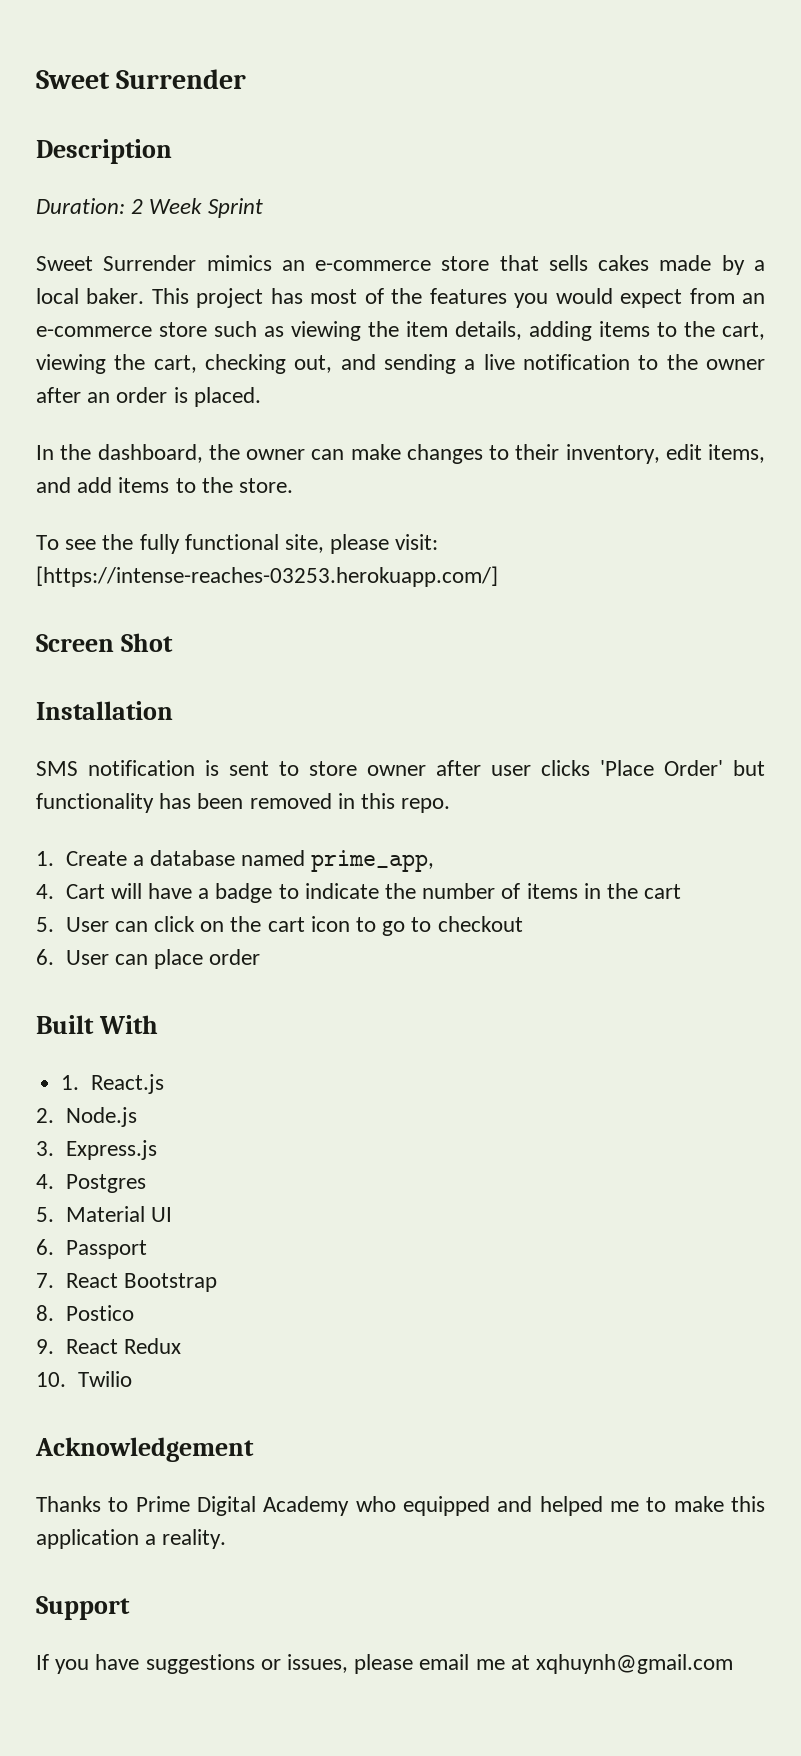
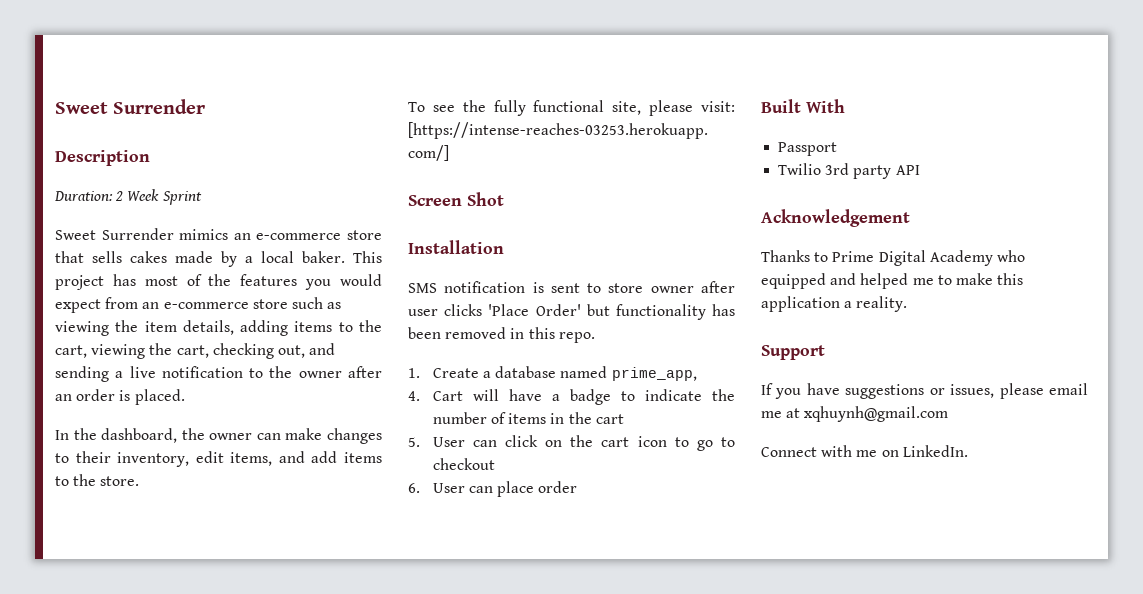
[61,1074,164,1094] [36,1107,137,1127] [36,1140,157,1160] [36,1174,146,1193] [36,1206,172,1222] [36,1239,147,1259] [36,1273,217,1292] [36,1305,134,1321] [36,1338,181,1354] [36,1371,132,1387] 1. React.js // 2. Node.js // 3. Express.js // 4. Postgres // 5. Material UI // 6. Passport // 7. React Bootstrap // 8. Postico // 9. React Redux // 10. Twilio -> [778,142,838,156] [778,163,920,179] Passport // Twilio 3rd party API
(734, 1664) none -> [761,445,968,457] // Connect with me on LinkedIn.

